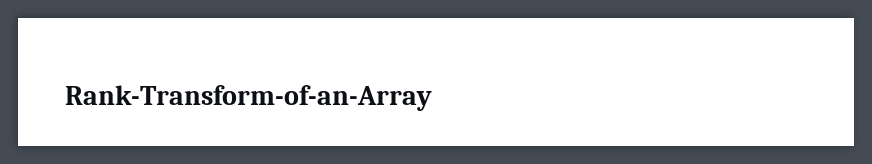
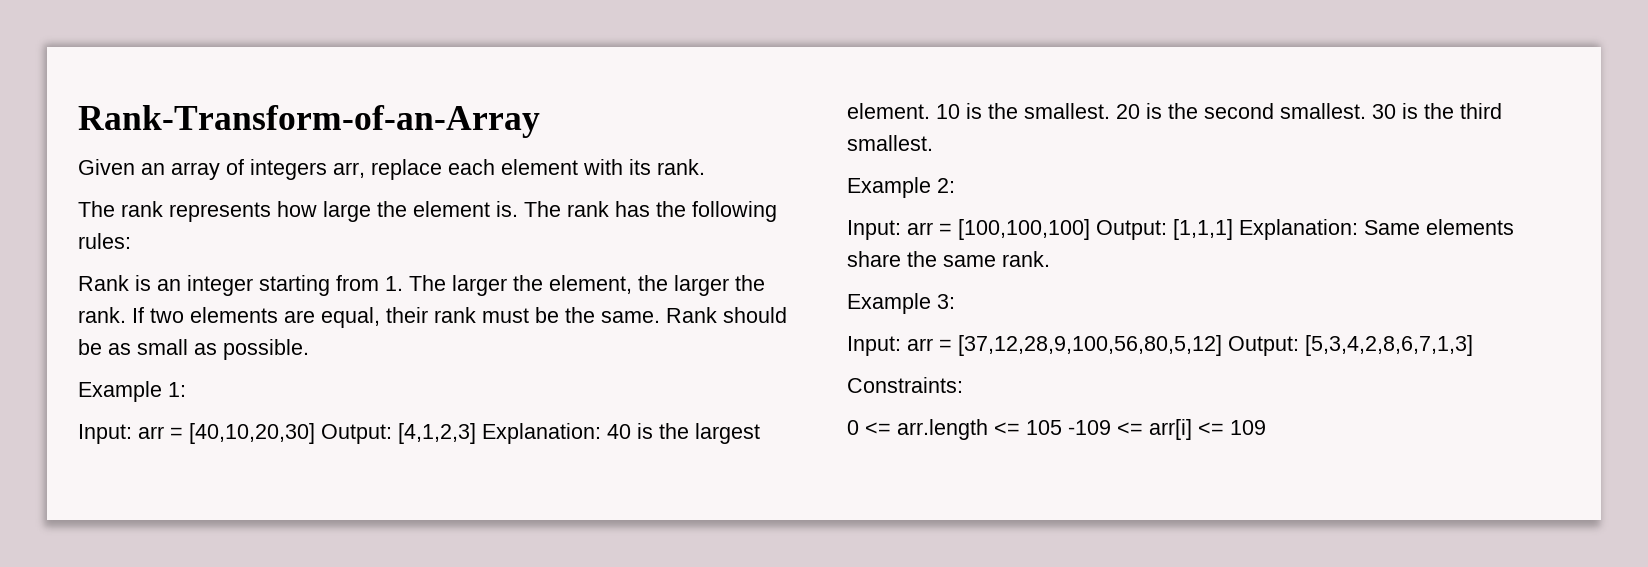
(432, 98) none -> [78,159,705,180] [78,201,777,222] [78,233,131,249] [78,275,765,296] [78,307,787,328] [78,339,309,360] [78,381,186,402] [78,423,760,444] [847,103,1502,119] [847,135,933,151] [847,177,955,198] [847,219,1514,240] [847,251,1050,267] [847,293,955,314] [847,335,1473,356] [847,377,963,393] [847,419,1266,440] // Given an array of integers arr, replace each element with its rank. // The rank represents how large the element is. The rank has the following rules: // Rank is an integer starting from 1. The larger the element, the larger the rank. If two elements are equal, their rank must be the same. Rank should be as small as possible. // Example 1: // Input: arr = [40,10,20,30] Output: [4,1,2,3] Explanation: 40 is the largest element. 10 is the smallest. 20 is the second smallest. 30 is the third smallest. // Example 2: // Input: arr = [100,100,100] Output: [1,1,1] Explanation: Same elements share the same rank. // Example 3: // Input: arr = [37,12,28,9,100,56,80,5,12] Output: [5,3,4,2,8,6,7,1,3] // Constraints: // 0 <= arr.length <= 105 -109 <= arr[i] <= 109

